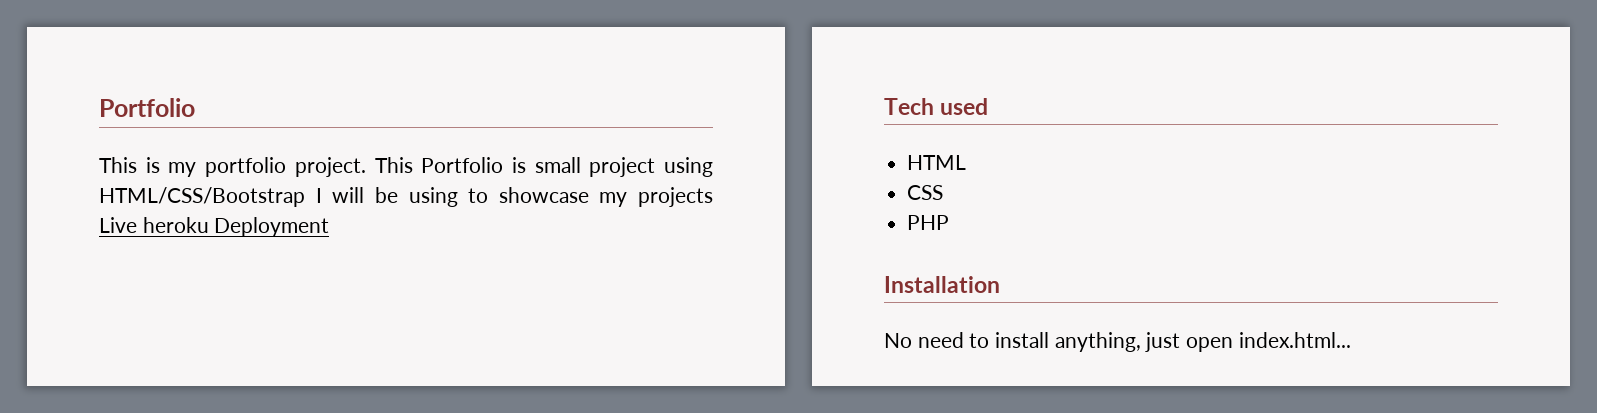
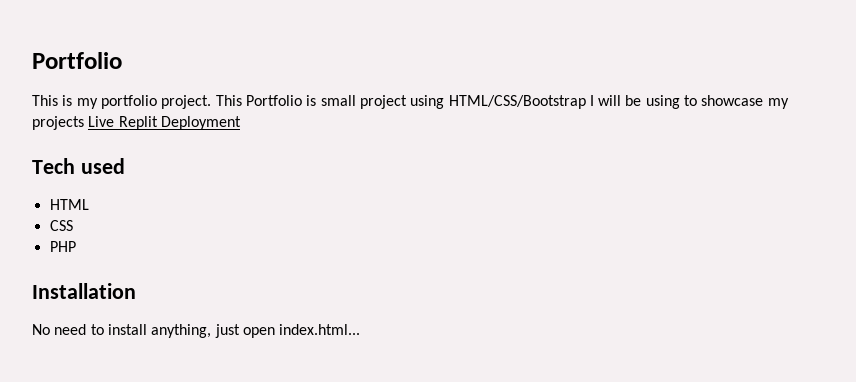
[142,217,209,233] heroku -> [118,116,158,130] Replit

